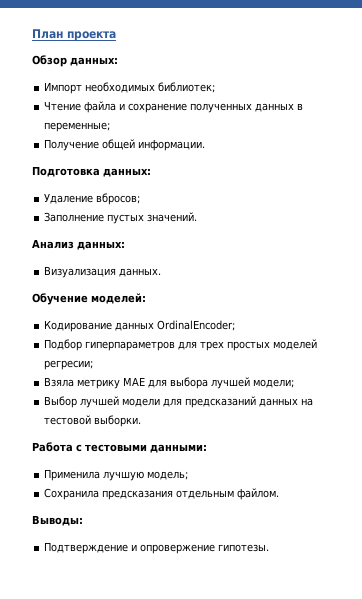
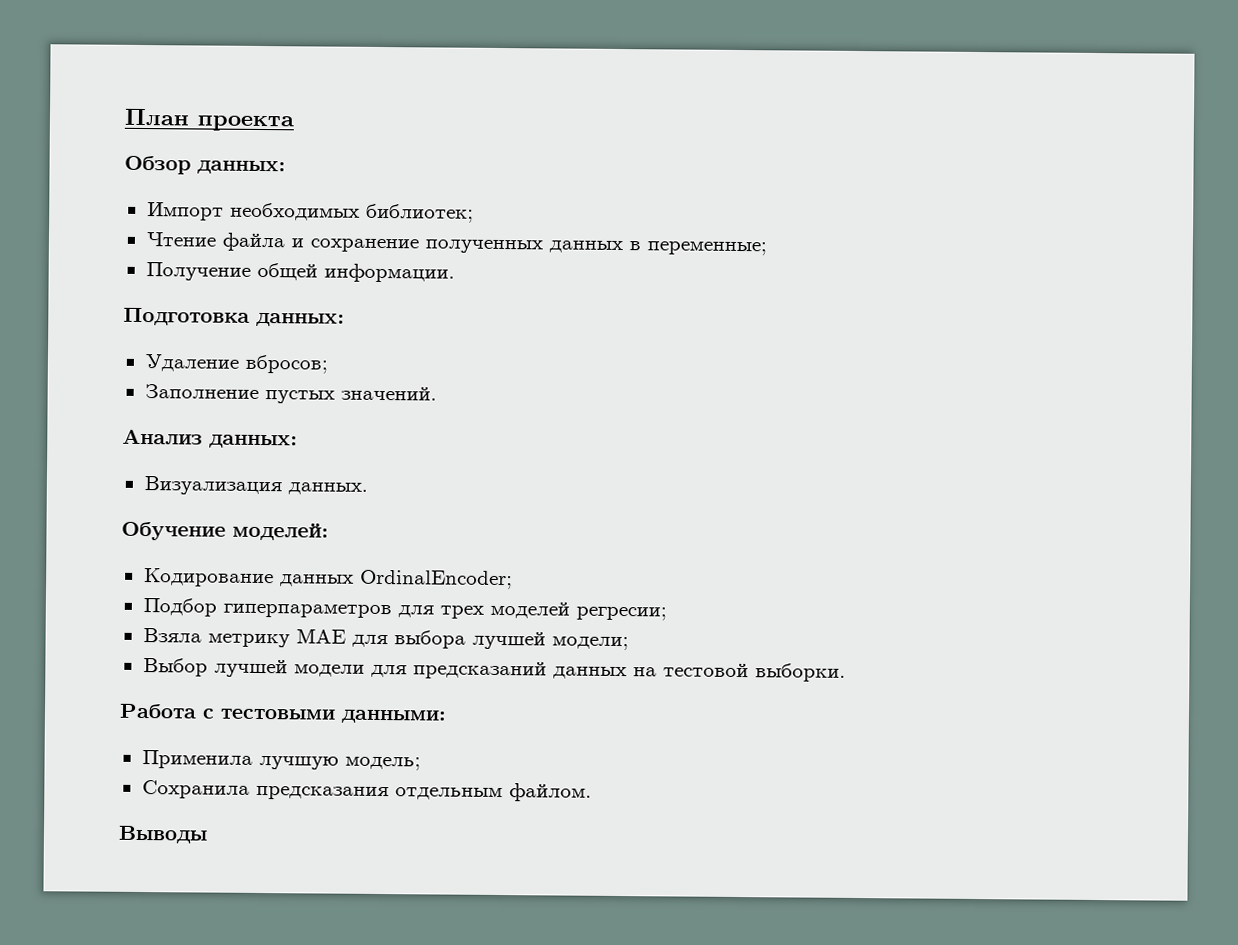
[227,341,271,351] простых -> (484, 612) none
[32,515,83,526] [44,542,270,554] Выводы: // Подтверждение и опровержение гипотезы. -> [118,825,208,844] Выводы

